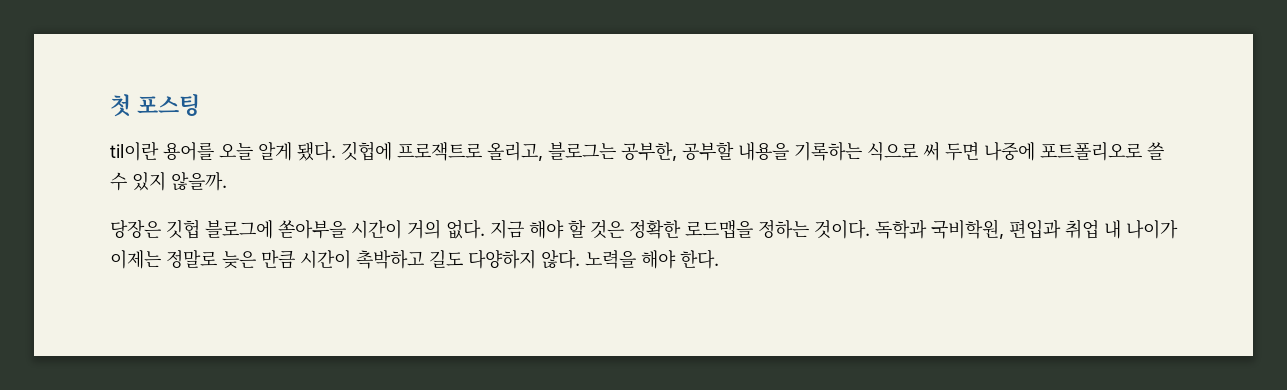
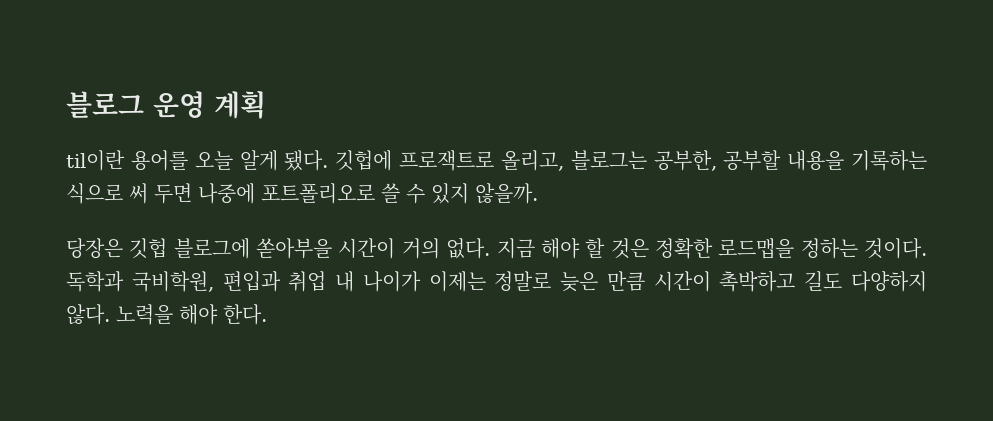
[110,93,200,117] 첫 포스팅 -> [66,90,266,119] 블로그 운영 계획

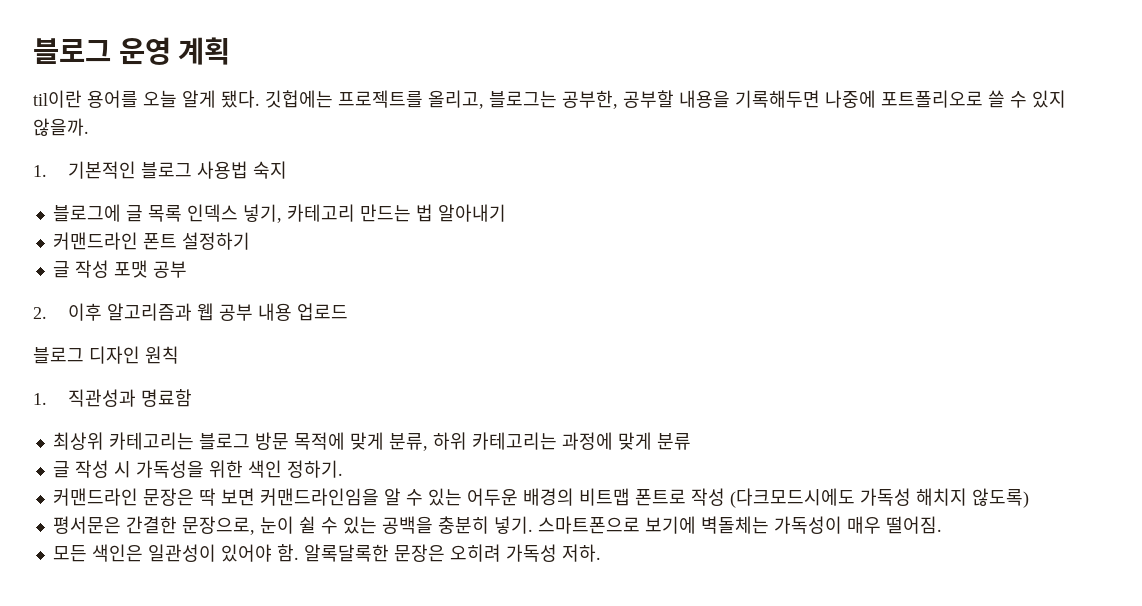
[335,150,494,171] 깃헙에 프로잭트로 -> [265,90,423,108] 깃헙에는 프로젝트를
[851,150,928,171] [66,183,192,204] 기록하는 식으로 써 두면 -> [735,90,820,108] 기록해두면
[66,238,927,259] [66,271,927,292] [66,304,267,325] 당장은 깃헙 블로그에 쏟아부을 시간이 거의 없다. 지금 해야 할 것은 정확한 로드맵을 정하는 것이다. 독학과 국비학원, 편입과 취업 내 나이가 이제는 정말로 늦은 만큼 시간이 촉박하고 길도 다양하지 않다. 노력을 해야 한다. -> [33,161,287,179] [52,204,506,223] [52,232,250,250] [52,260,187,278] [33,303,348,321] [33,346,179,364] [33,389,192,407] [52,432,691,451] [52,460,343,478] [52,488,1029,508] [52,516,942,535] [52,544,601,562] 1. 기본적인 블로그 사용법 숙지 // 블로그에 글 목록 인덱스 넣기, 카테고리 만드는 법 알아내기 // 커맨드라인 폰트 설정하기 // 글 작성 포맷 공부 // 2. 이후 알고리즘과 웹 공부 내용 업로드 // 블로그 디자인 원칙 // 1. 직관성과 명료함 // 최상위 카테고리는 블로그 방문 목적에 맞게 분류, 하위 카테고리는 과정에 맞게 분류 // 글 작성 시 가독성을 위한 색인 정하기. // 커맨드라인 문장은 딱 보면 커맨드라인임을 알 수 있는 어두운 배경의 비트맵 폰트로 작성 (다크모드시에도 가독성 해치지 않도록) // 평서문은 간결한 문장으로, 눈이 쉴 수 있는 공백을 충분히 넣기. 스마트폰으로 보기에 벽돌체는 가독성이 매우 떨어짐. // 모든 색인은 일관성이 있어야 함. 알록달록한 문장은 오히려 가독성 저하.

